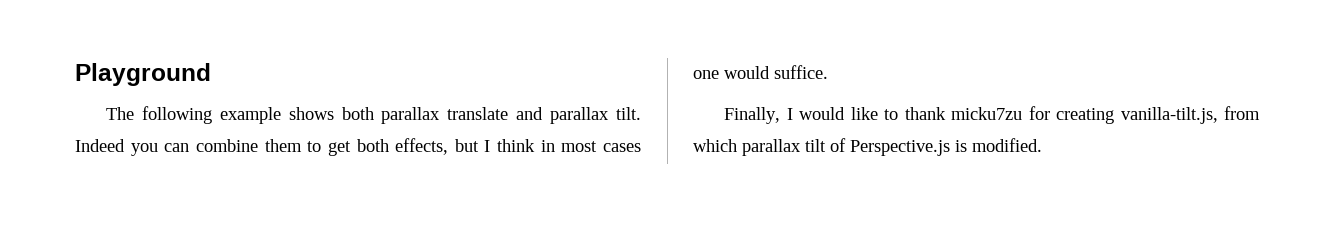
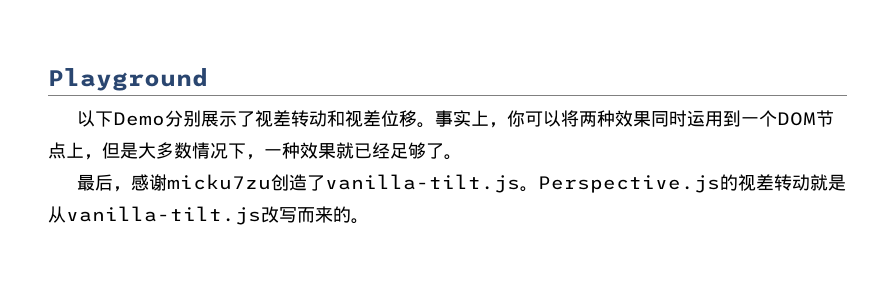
[106,106,641,124] [75,138,642,156] [693,65,828,79] [724,106,1260,124] [693,138,1042,156] The following example shows both parallax translate and parallax tilt. Indeed you can combine them to get both effects, but I think in most cases one would suffice. // Finally, I would like to thank micku7zu for creating vanilla-tilt.js, from which parallax tilt of Perspective.js is modified. -> [77,110,835,128] [48,142,462,160] [77,174,847,193] [48,206,369,225] 以下Demo分别展示了视差转动和视差位移。事实上，你可以将两种效果同时运用到一个DOM节点上，但是大多数情况下，一种效果就已经足够了。 // 最后，感谢micku7zu创造了vanilla-tilt.js。Perspective.js的视差转动就是从vanilla-tilt.js改写而来的。

